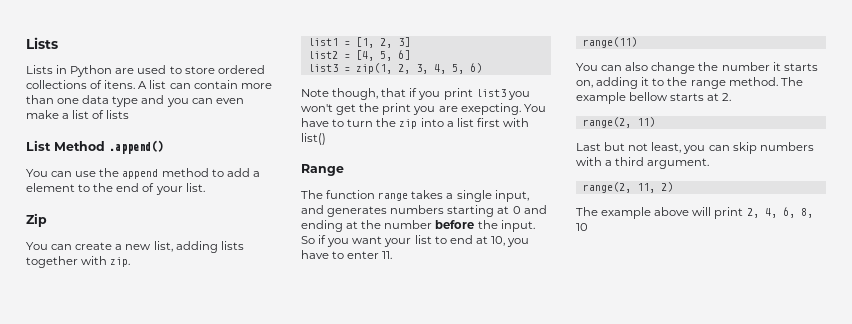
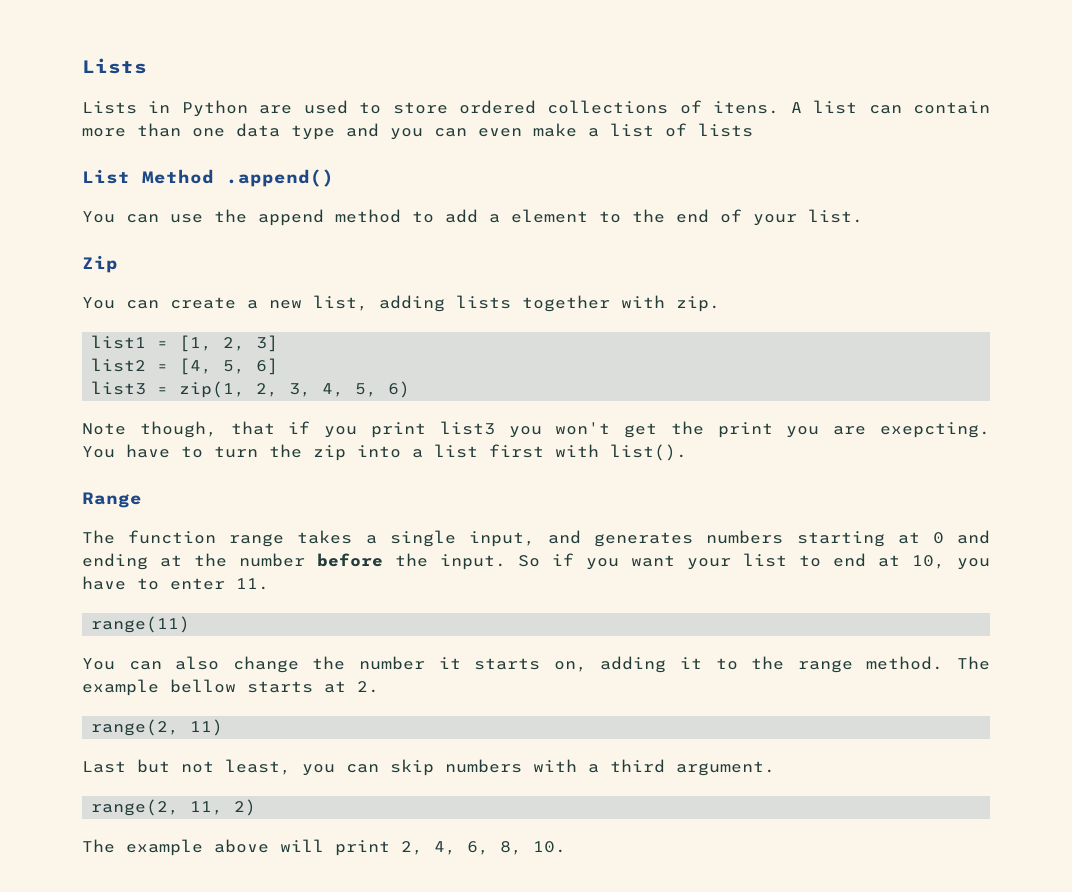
[301,133,326,145] list() -> [610,444,687,461] list().
[576,223,588,231] 10 -> [533,841,566,853] 10.

